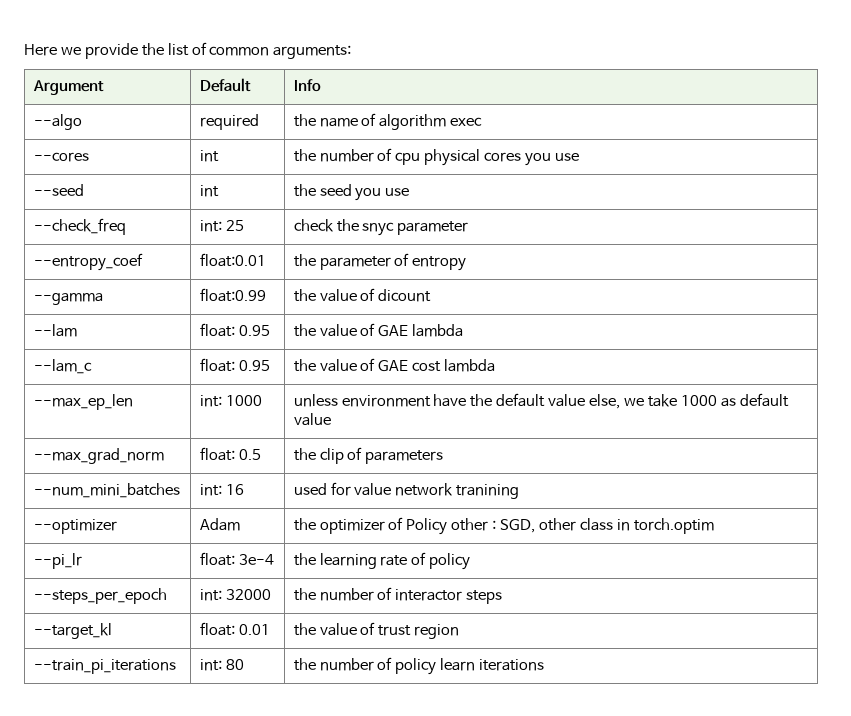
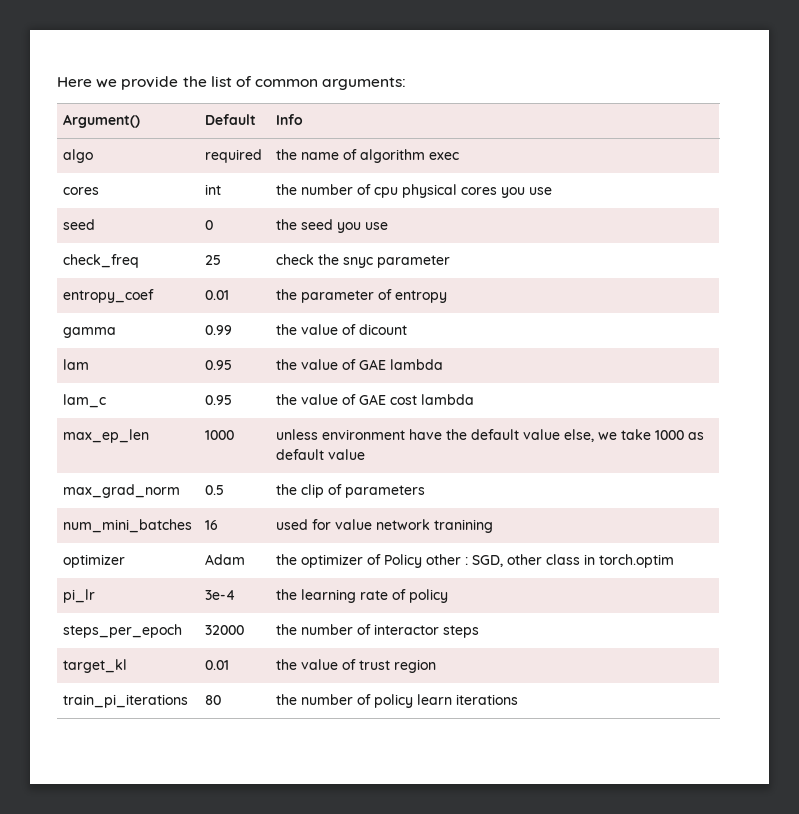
[32,80,104,95] Argument -> [63,114,141,128] Argument()
[33,114,82,130] --algo -> [63,149,94,163] algo
[33,152,89,162] --cores -> [63,187,100,195] cores
[33,184,84,196] [199,185,219,197] --seed | int -> [63,219,96,230] [205,220,214,230] seed | 0
[33,218,126,235] [199,220,222,232] --check_freq | int: -> [63,254,140,268] check_freq |
[33,253,143,271] [199,253,266,267] --entropy_coef | float:0.01 -> [63,289,155,303] [205,290,230,300] entropy_coef | 0.01
[33,293,103,305] [199,288,266,302] --gamma | float:0.99 -> [63,327,117,338] [205,325,233,335] gamma | 0.99
[33,324,77,337] [199,323,235,337] --lam | float: -> [63,359,90,370] lam |
[33,359,92,374] [199,358,235,372] --lam_c | float: -> [63,394,107,408] lam_c |
[33,394,133,410] [199,395,222,407] --max_ep_len | int: -> [63,429,150,443] max_ep_len |
[33,448,164,464] [199,447,235,461] --max_grad_norm | float: -> [63,484,181,498] max_grad_norm |
[33,483,180,498] [199,484,222,496] --num_mini_batches | int: -> [63,519,193,533] num_mini_batches |
[33,519,117,534] --optimizer -> [63,554,126,568] optimizer
[33,553,82,569] [199,552,235,566] --pi_lr | float: -> [63,589,96,603] pi_lr |
[33,588,167,604] [199,589,222,601] --steps_per_epoch | int: -> [63,624,183,638] steps_per_epoch |
[33,623,112,639] [199,622,235,636] --target_kl | float: -> [63,659,128,673] target_kl |
[33,659,176,674] [199,659,222,671] --train_pi_iterations | int: -> [63,694,189,708] train_pi_iterations |

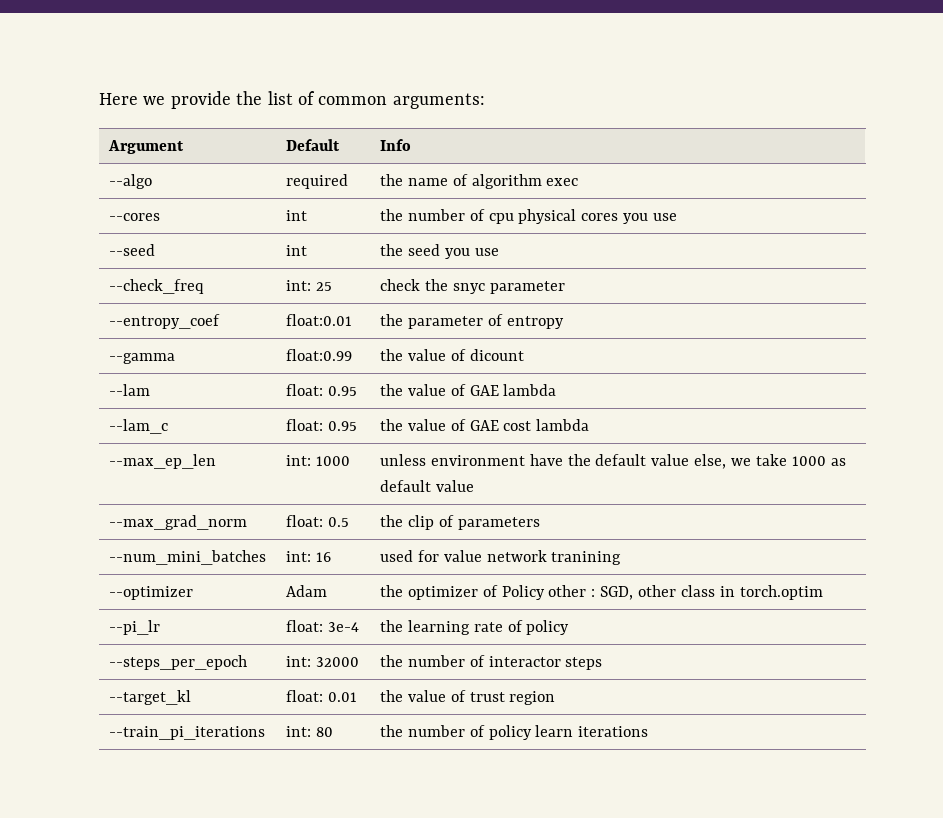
[63,114,141,128] Argument() -> [107,140,184,154] Argument
[63,149,94,163] algo -> [108,174,152,189] --algo
[63,187,100,195] cores -> [108,213,160,221] --cores
[63,219,96,230] [205,220,214,230] seed | 0 -> [108,244,155,256] [285,245,307,256] --seed | int
[63,254,140,268] check_freq | -> [108,279,204,294] [285,280,311,291] --check_freq | int:
[63,289,155,303] [205,290,230,300] entropy_coef | 0.01 -> [108,314,220,329] [285,314,352,326] --entropy_coef | float:0.01
[63,327,117,338] [205,325,233,335] gamma | 0.99 -> [108,353,175,364] [285,349,352,361] --gamma | float:0.99
[63,359,90,370] lam | -> [108,384,150,396] [285,384,323,396] --lam | float:
[63,394,107,408] lam_c | -> [108,419,168,434] [285,419,323,431] --lam_c | float:
[63,429,150,443] max_ep_len | -> [108,454,216,469] [285,455,311,466] --max_ep_len | int:
[63,484,181,498] max_grad_norm | -> [108,515,247,530] [285,515,323,527] --max_grad_norm | float:
[63,519,193,533] num_mini_batches | -> [108,550,266,565] [285,551,311,562] --num_mini_batches | int:
[63,554,126,568] optimizer -> [108,586,193,600] --optimizer
[63,589,96,603] pi_lr | -> [108,620,160,635] [285,620,323,632] --pi_lr | float:
[63,624,183,638] steps_per_epoch | -> [108,655,247,670] [285,656,311,667] --steps_per_epoch | int:
[63,659,128,673] target_kl | -> [108,690,191,705] [285,690,323,702] --target_kl | float:
[63,694,189,708] train_pi_iterations | -> [108,726,265,740] [285,726,311,737] --train_pi_iterations | int:

